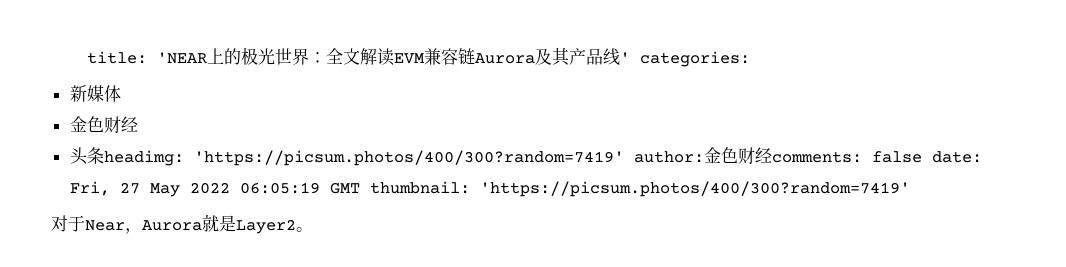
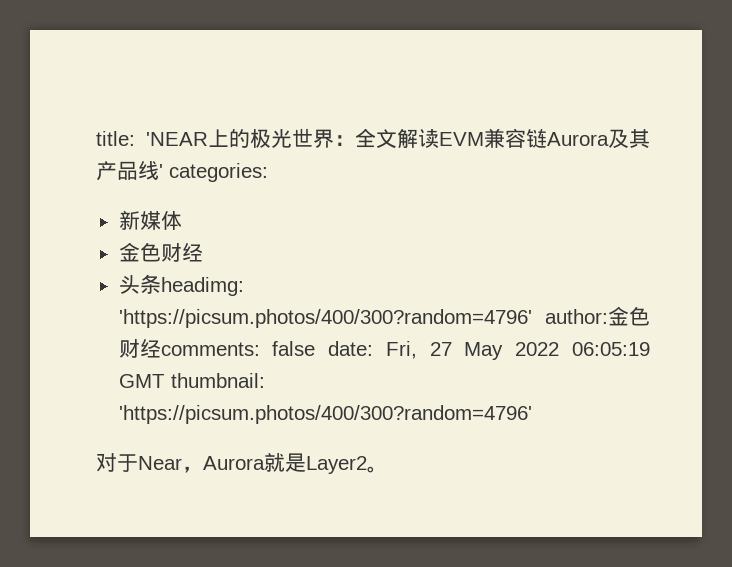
[193,150,624,166] 'https://picsum.photos/400/300?random=7419' -> [118,309,532,328] 'https://picsum.photos/400/300?random=4796'
[479,181,910,197] 'https://picsum.photos/400/300?random=7419' -> [118,405,532,424] 'https://picsum.photos/400/300?random=4796'

